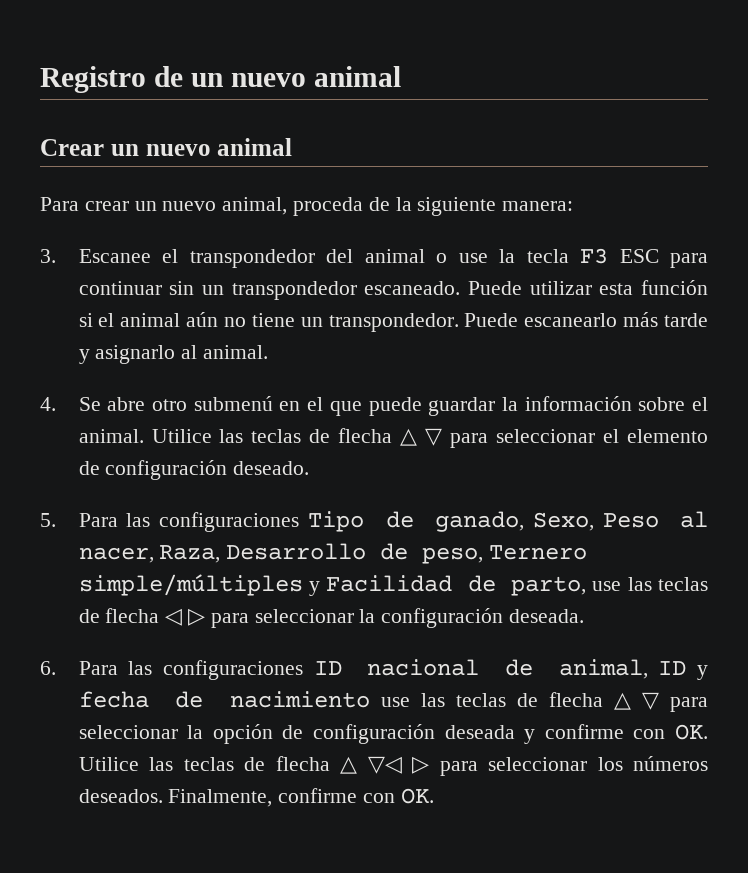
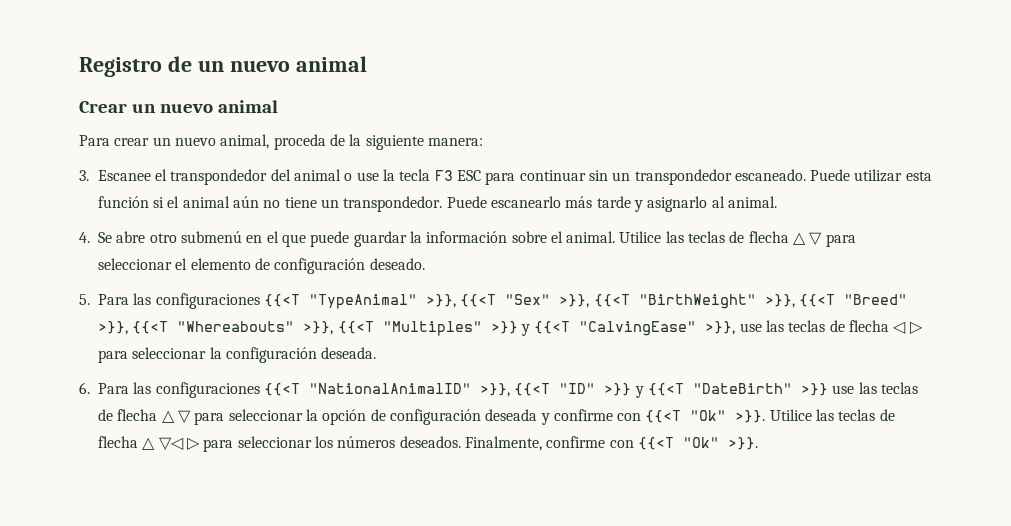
[308,511,708,532] [78,543,588,564] [78,574,586,596] Tipo de ganado, Sexo, Peso al nacer, Raza, Desarrollo de peso, Ternero simple/múltiples y Facilidad de parto, -> [263,294,907,309] [98,321,736,336] {{<T "TypeAnimal" >}}, {{<T "Sex" >}}, {{<T "BirthWeight" >}}, {{<T "Breed" >}}, {{<T "Whereabouts" >}}, {{<T "Multiples" >}} y {{<T "CalvingEase" >}},
[313,659,708,680] [78,691,370,708] ID nacional de animal, ID y fecha de nacimiento -> [263,383,828,398] {{<T "NationalAnimalID" >}}, {{<T "ID" >}} y {{<T "DateBirth" >}}
[675,724,708,740] OK. -> [645,410,766,423] {{<T "Ok" >}}.
[400,788,434,804] OK. -> [637,437,758,450] {{<T "Ok" >}}.

